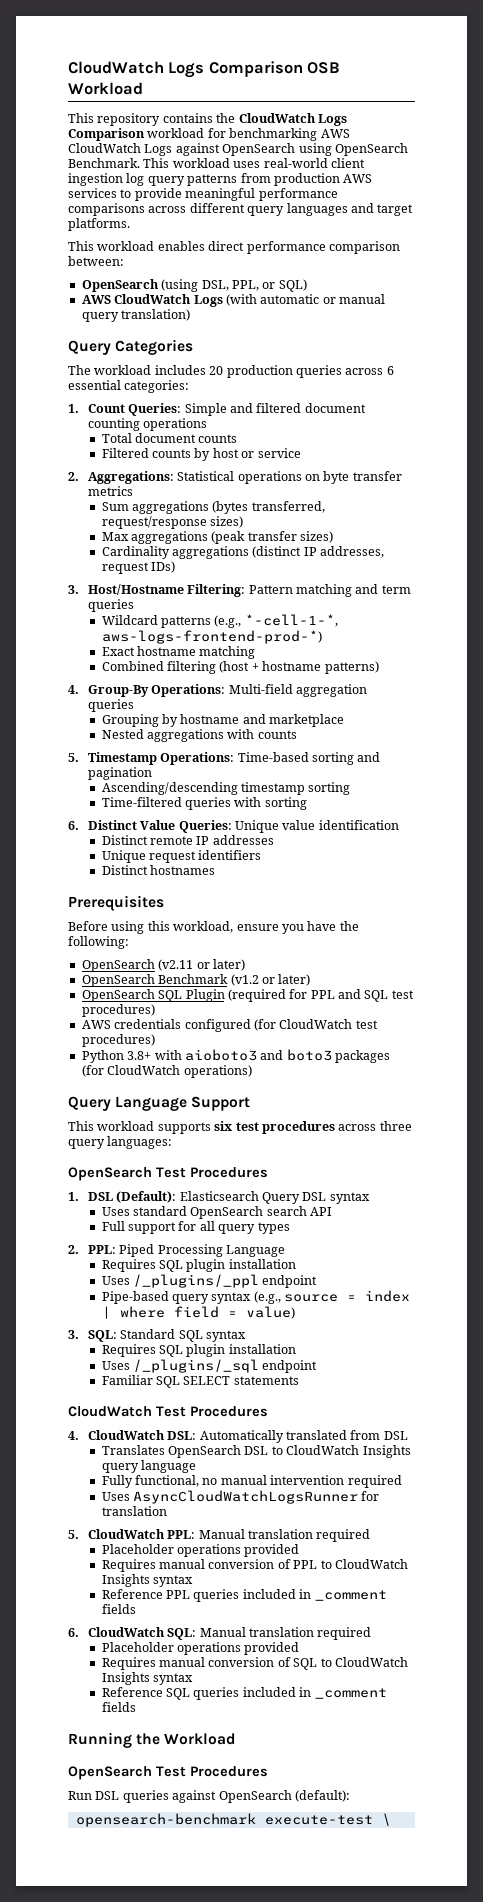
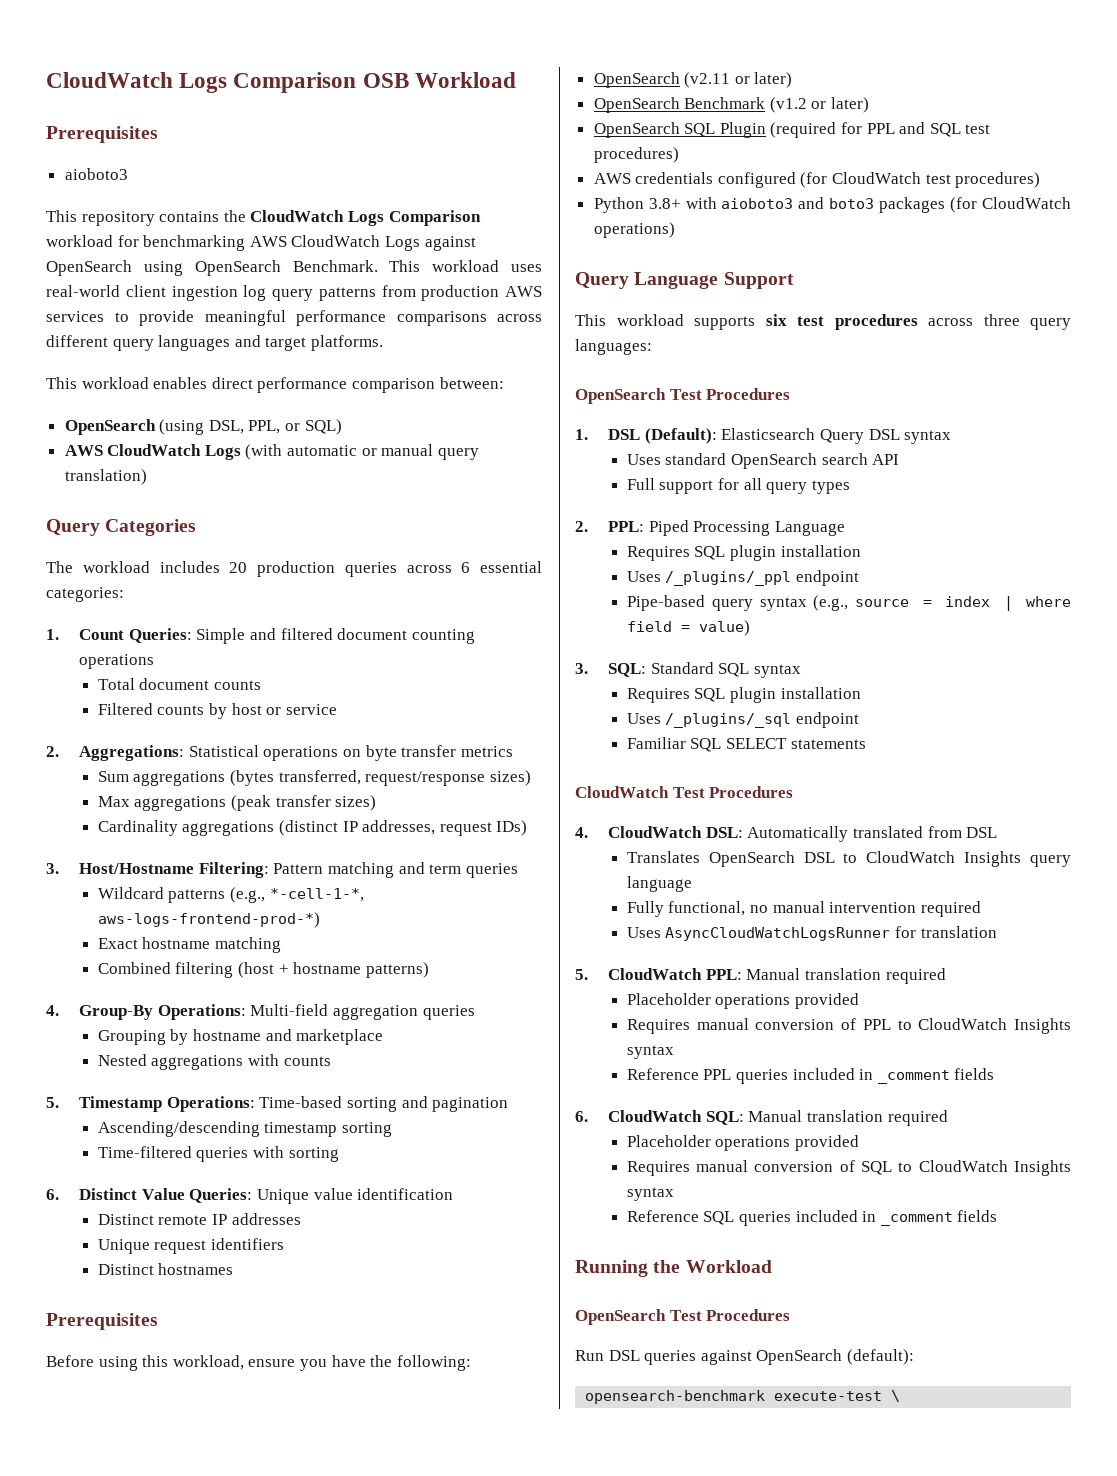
(143, 88) none -> [46,126,158,143] [64,168,128,180] // Prerequisites // aioboto3

